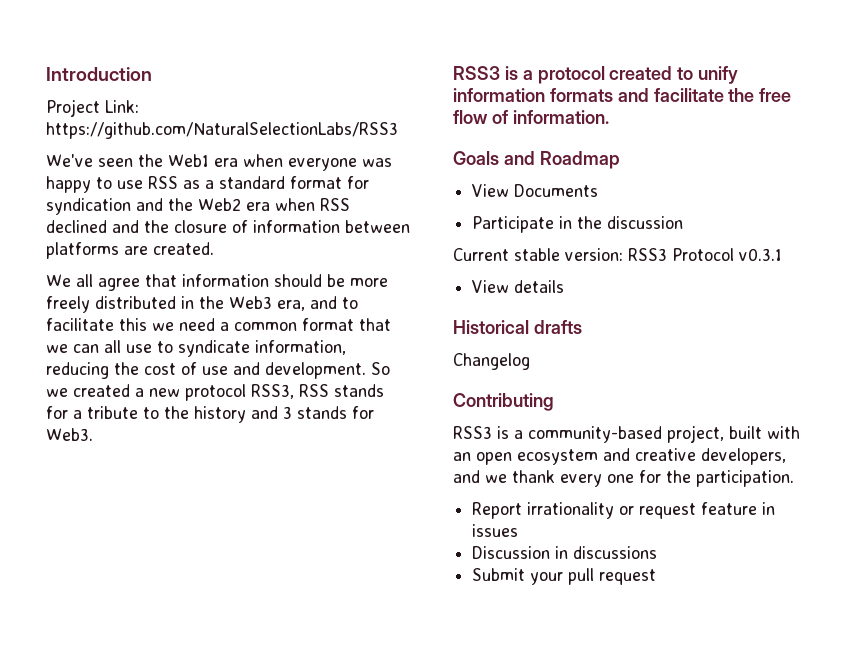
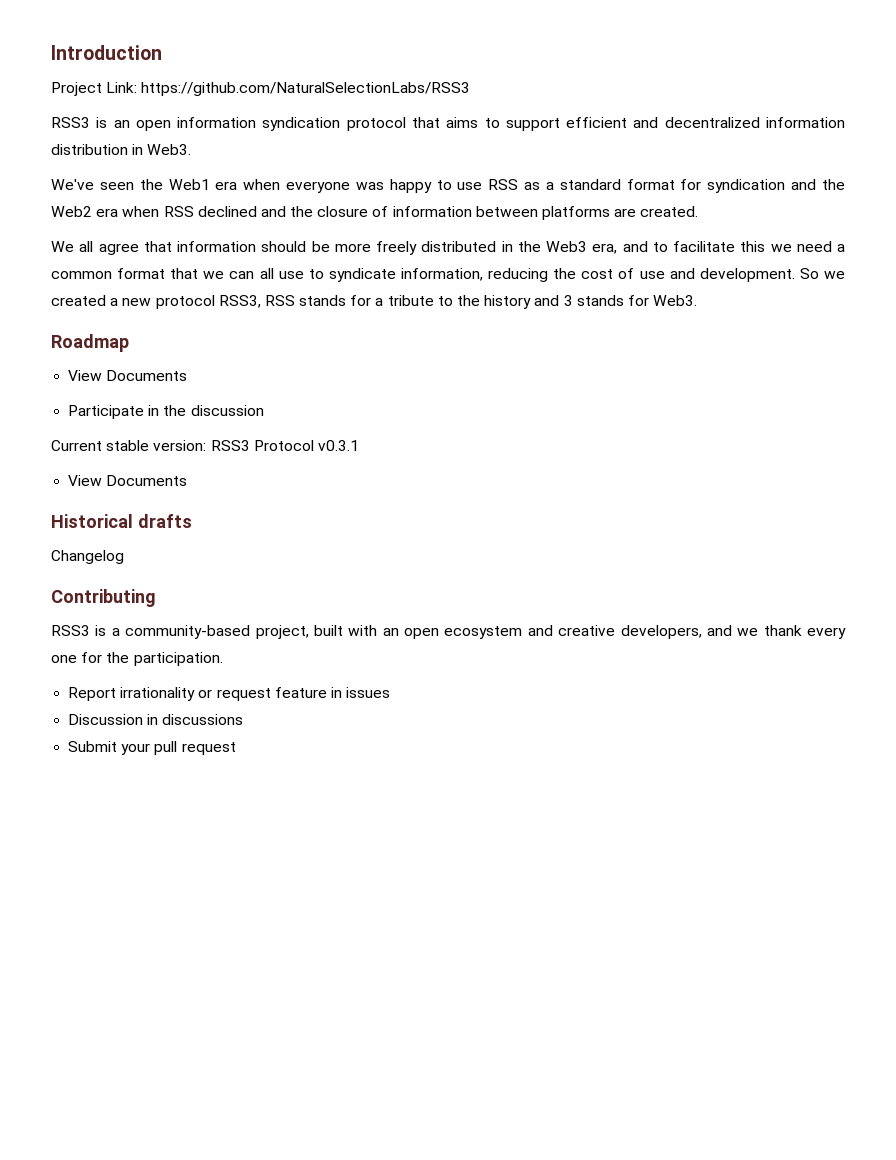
(398, 130) none -> [51,117,846,131] [51,144,192,155] // RSS3 is an open information syndication protocol that aims to support efficient and decentralized information distribution in Web3.
[453,66,739,84] [453,88,792,102] [453,110,609,124] [453,151,535,165] RSS3 is a protocol created to unify information formats and facilitate the free flow of information. // Goals and -> (698, 300) none
[514,280,565,293] details -> [106,475,188,486] Documents

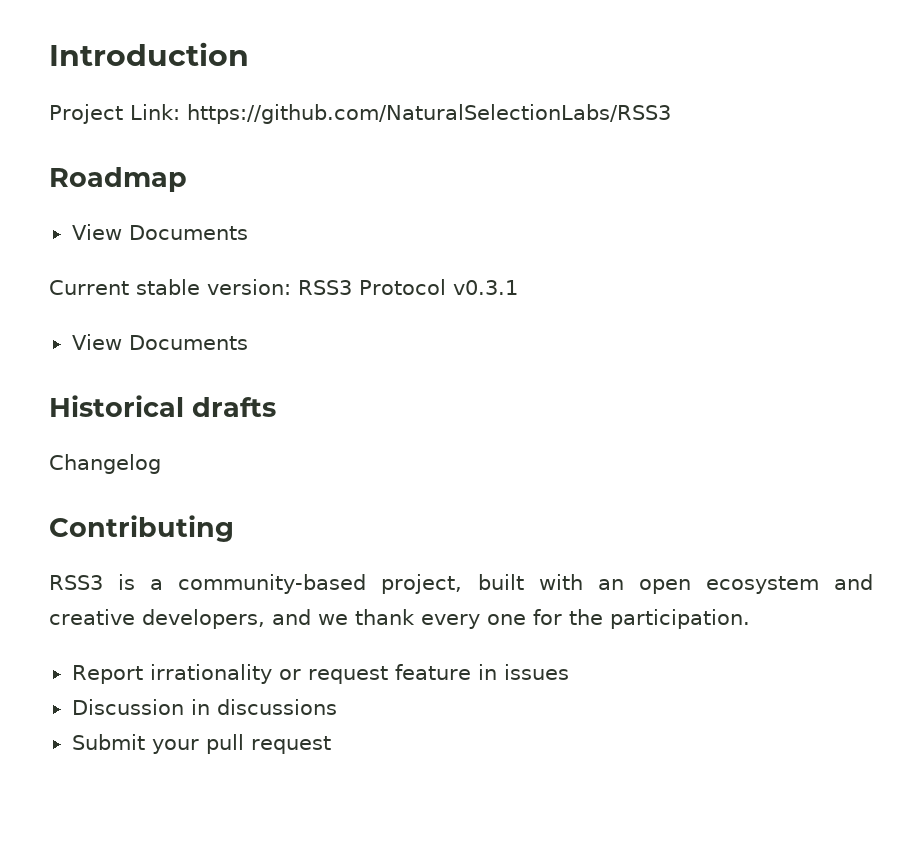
[51,117,846,131] [51,144,192,155] [51,179,846,193] [51,206,699,220] [51,241,845,255] [51,268,845,282] [51,295,698,309] // RSS3 is an open information syndication protocol that aims to support efficient and decentralized information distribution in Web3. // We've seen the Web1 era when everyone was happy to use RSS as a standard format for syndication and the Web2 era when RSS declined and the closure of information between platforms are created. // We all agree that information should be more freely distributed in the Web3 era, and to facilitate this we need a common format that we can all use to syndicate information, reducing the cost of use and development. So we created a new protocol RSS3, RSS stands for a tribute to the history and 3 stands for Web3. -> (671, 114) none
[68,405,264,419] // Participate in the discussion -> (248, 232) none

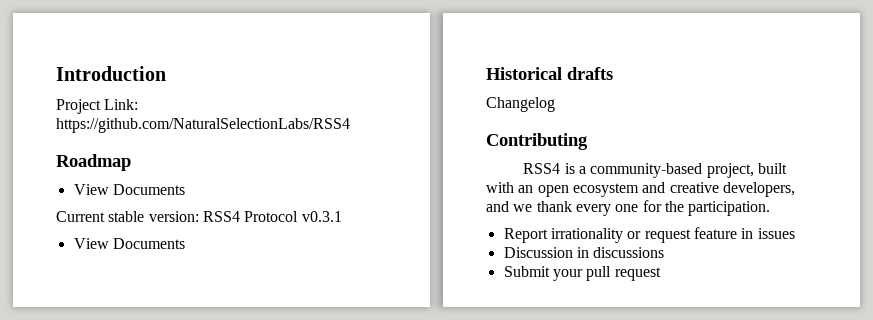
[187,104,671,124] https://github.com/NaturalSelectionLabs/RSS3 -> [56,118,350,133] https://github.com/NaturalSelectionLabs/RSS4
[298,280,352,295] RSS3 -> [202,211,240,222] RSS4
[49,575,103,590] RSS3 -> [523,163,561,174] RSS4

